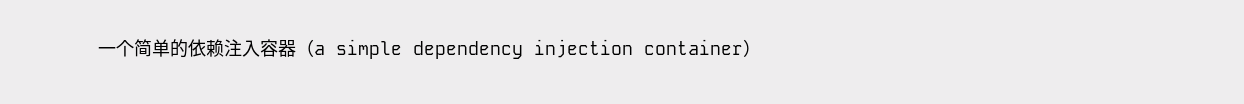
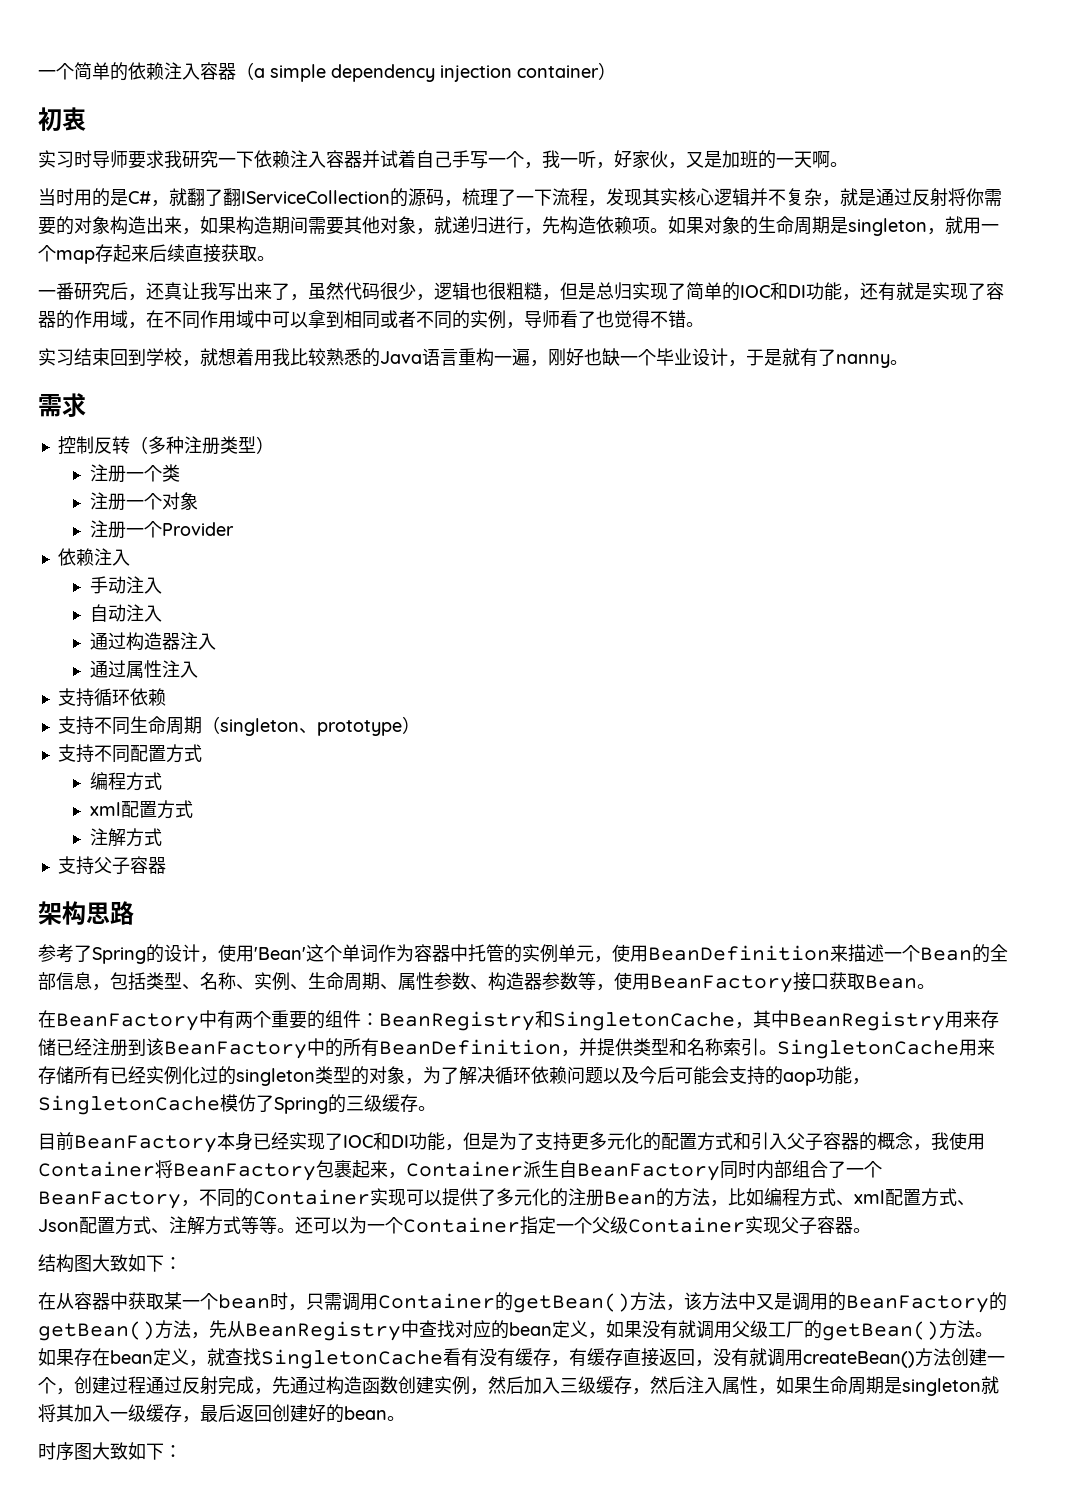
(761, 48) none -> [38,107,86,131] [38,150,848,169] [38,188,1002,207] [38,216,999,236] [38,244,275,264] [38,282,1004,301] [38,310,704,329] [38,348,908,368] [38,393,86,417] [57,436,274,455] [89,464,180,482] [89,492,198,510] [89,520,234,538] [57,548,130,566] [89,576,162,594] [89,604,162,622] [89,632,216,651] [89,660,198,678] [57,688,166,707] [57,716,420,736] [57,744,202,763] [89,772,162,791] [89,800,193,819] [89,828,162,847] [57,856,166,875] [38,901,134,925] [38,944,1008,964] [38,972,935,993] [38,1010,999,1031] [38,1038,995,1059] [38,1066,870,1086] [38,1094,436,1115] [38,1132,985,1153] [38,1160,882,1181] [38,1188,975,1209] [38,1216,871,1235] [38,1254,182,1273] [38,1292,1007,1313] [38,1320,993,1341] [38,1348,1005,1369] [38,1376,999,1396] [38,1404,405,1423] [38,1442,182,1461] // 初衷 // 实习时导师要求我研究一下依赖注入容器并试着自己手写一个，我一听，好家伙，又是加班的一天啊。 // 当时用的是C#，就翻了翻IServiceCollection的源码，梳理了一下流程，发现其实核心逻辑并不复杂，就是通过反射将你需要的对象构造出来，如果构造期间需要其他对象，就递归进行，先构造依赖项。如果对象的生命周期是singleton，就用一个map存起来后续直接获取。 // 一番研究后，还真让我写出来了，虽然代码很少，逻辑也很粗糙，但是总归实现了简单的IOC和DI功能，还有就是实现了容器的作用域，在不同作用域中可以拿到相同或者不同的实例，导师看了也觉得不错。 // 实习结束回到学校，就想着用我比较熟悉的Java语言重构一遍，刚好也缺一个毕业设计，于是就有了nanny。 // 需求 // 控制反转（多种注册类型） // 注册一个类 // 注册一个对象 // 注册一个Provider // 依赖注入 // 手动注入 // 自动注入 // 通过构造器注入 // 通过属性注入 // 支持循环依赖 // 支持不同生命周期（singleton、prototype） // 支持不同配置方式 // 编程方式 // xml配置方式 // 注解方式 // 支持父子容器 // 架构思路 // 参考了Spring的设计，使用'Bean'这个单词作为容器中托管的实例单元，使用BeanDefinition来描述一个Bean的全部信息，包括类型、名称、实例、生命周期、属性参数、构造器参数等，使用BeanFactory接口获取Bean。 // 在BeanFactory中有两个重要的组件：BeanRegistry和SingletonCache，其中BeanRegistry用来存储已经注册到该BeanFactory中的所有BeanDefinition，并提供类型和名称索引。SingletonCache用来存储所有已经实例化过的singleton类型的对象，为了解决循环依赖问题以及今后可能会支持的aop功能，SingletonCache模仿了Spring的三级缓存。 // 目前BeanFactory本身已经实现了IOC和DI功能，但是为了支持更多元化的配置方式和引入父子容器的概念，我使用Container将BeanFactory包裹起来，Container派生自BeanFactory同时内部组合了一个BeanFactory，不同的Container实现可以提供了多元化的注册Bean的方法，比如编程方式、xml配置方式、Json配置方式、注解方式等等。还可以为一个Container指定一个父级Container实现父子容器。 // 结构图大致如下： // 在从容器中获取某一个bean时，只需调用Container的getBean()方法，该方法中又是调用的BeanFactory的getBean()方法，先从BeanRegistry中查找对应的bean定义，如果没有就调用父级工厂的getBean()方法。如果存在bean定义，就查找SingletonCache看有没有缓存，有缓存直接返回，没有就调用createBean()方法创建一个，创建过程通过反射完成，先通过构造函数创建实例，然后加入三级缓存，然后注入属性，如果生命周期是singleton就将其加入一级缓存，最后返回创建好的bean。 // 时序图大致如下：

